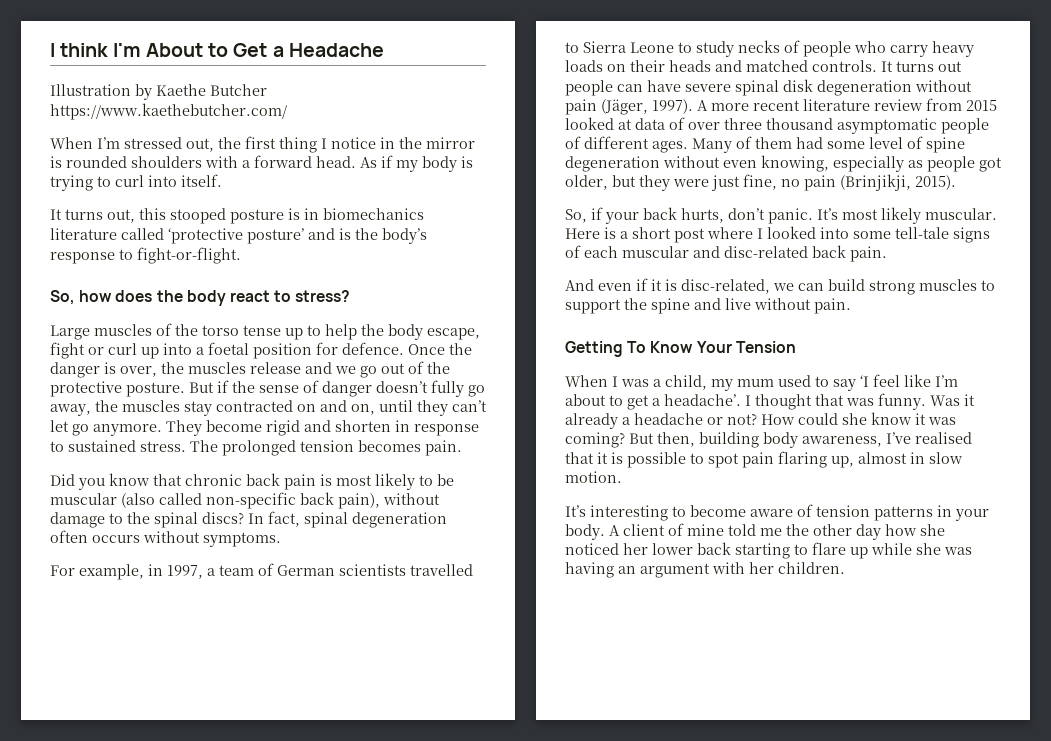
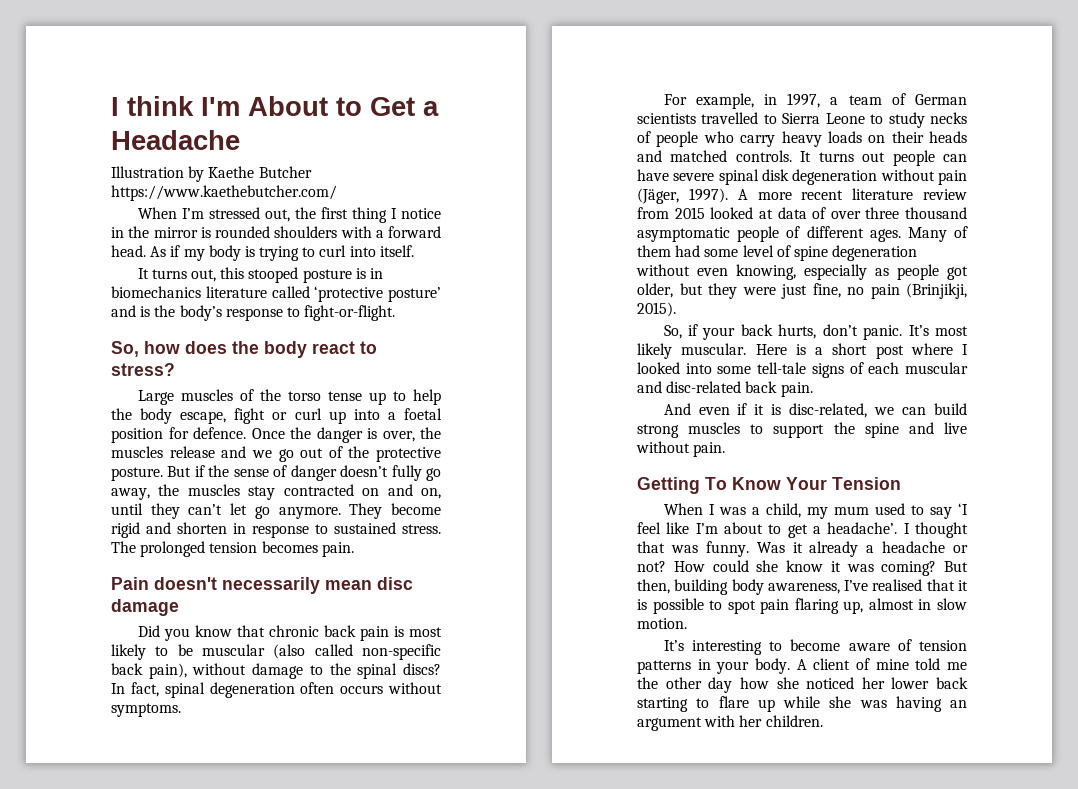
(462, 448) none -> [111,577,413,594] [111,599,179,616] // Pain doesn't necessarily mean disc damage

